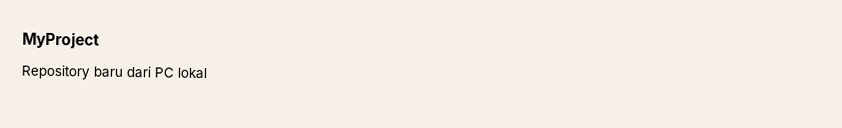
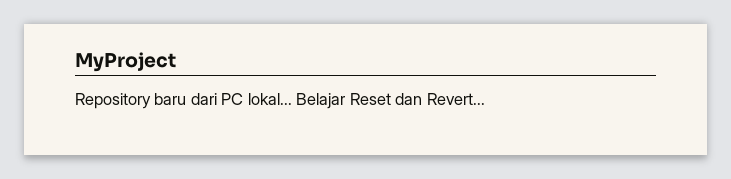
[177,67,207,80] lokal -> [247,93,485,109] lokal... Belajar Reset dan Revert...

